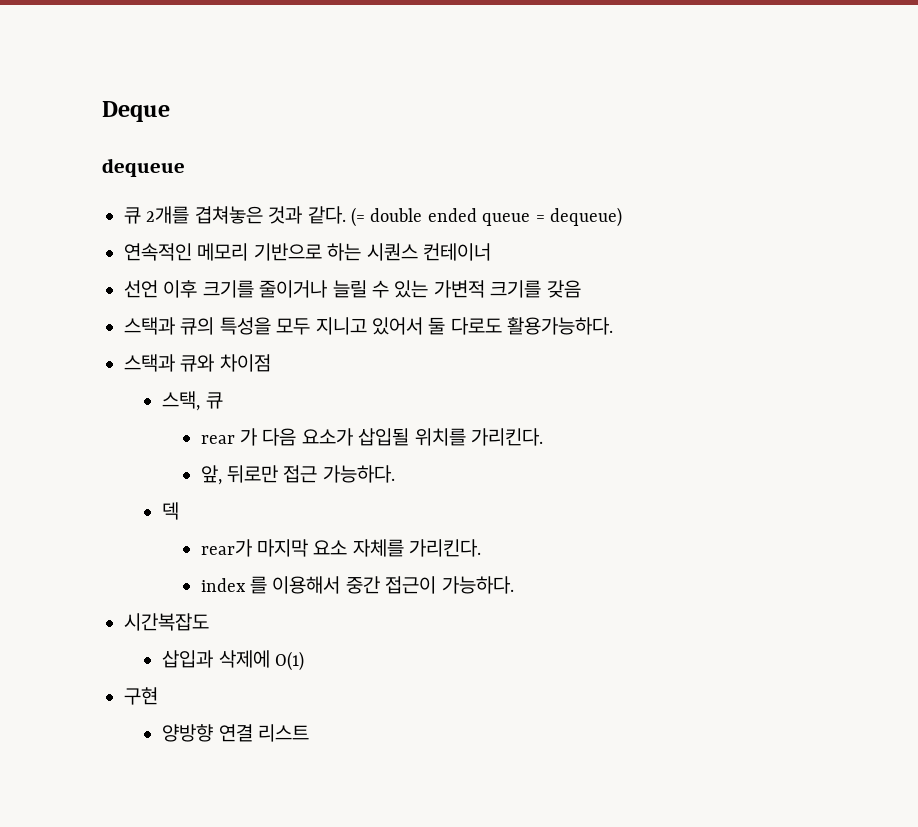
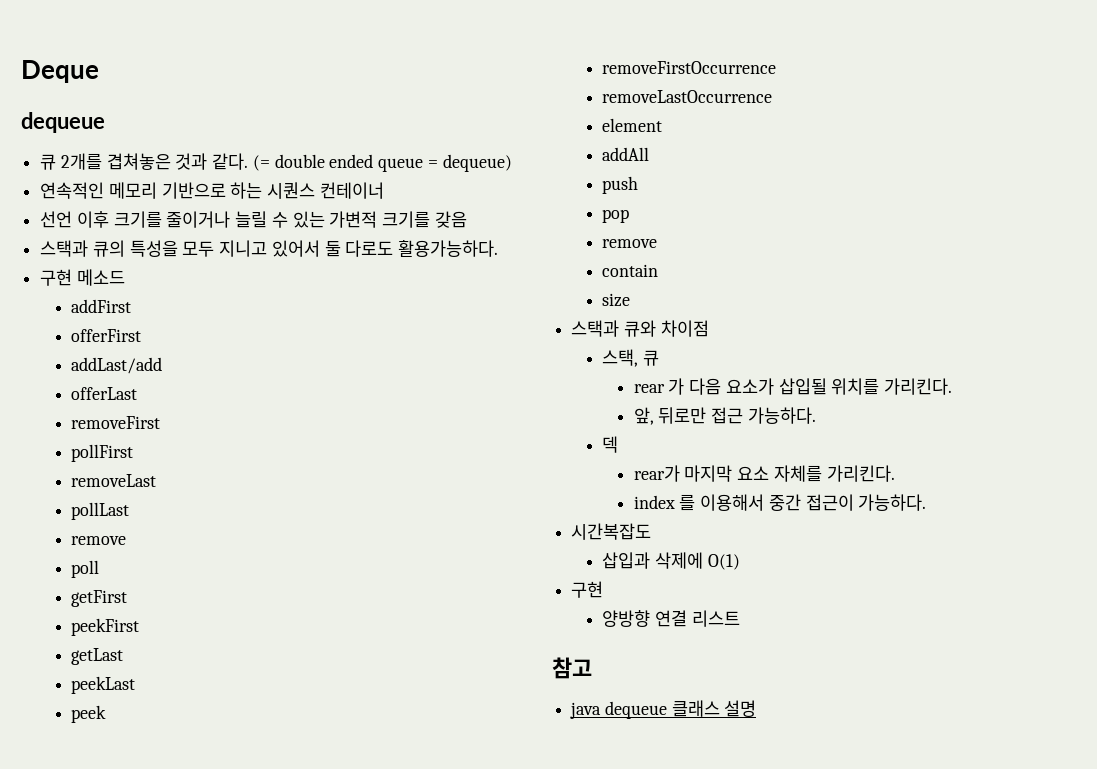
(614, 326) none -> [40,269,125,286] [71,299,132,313] [71,329,142,342] [71,357,163,374] [71,387,138,400] [71,416,161,429] [71,444,134,462] [71,474,157,487] [71,502,130,520] [71,536,127,545] [71,560,100,578] [71,590,128,607] [71,618,140,636] [71,648,124,665] [71,676,136,694] [71,705,107,723] [602,61,777,74] [602,90,773,103] [602,118,663,132] [602,147,650,161] [602,176,639,194] [602,209,630,223] [602,239,658,248] [602,264,659,277] [602,293,631,307] // 구현 메소드 // addFirst // offerFirst // addLast/add // offerLast // removeFirst // pollFirst // removeLast // pollLast // remove // poll // getFirst // peekFirst // getLast // peekLast // peek // removeFirstOccurrence // removeLastOccurrence // element // addAll // push // pop // remove // contain // size
(310, 733) none -> [552,657,592,679] [570,700,757,719] // 참고 // java dequeue 클래스 설명

